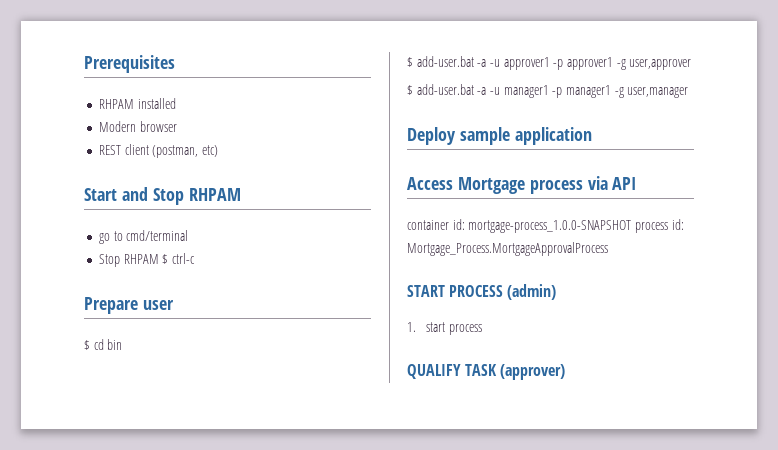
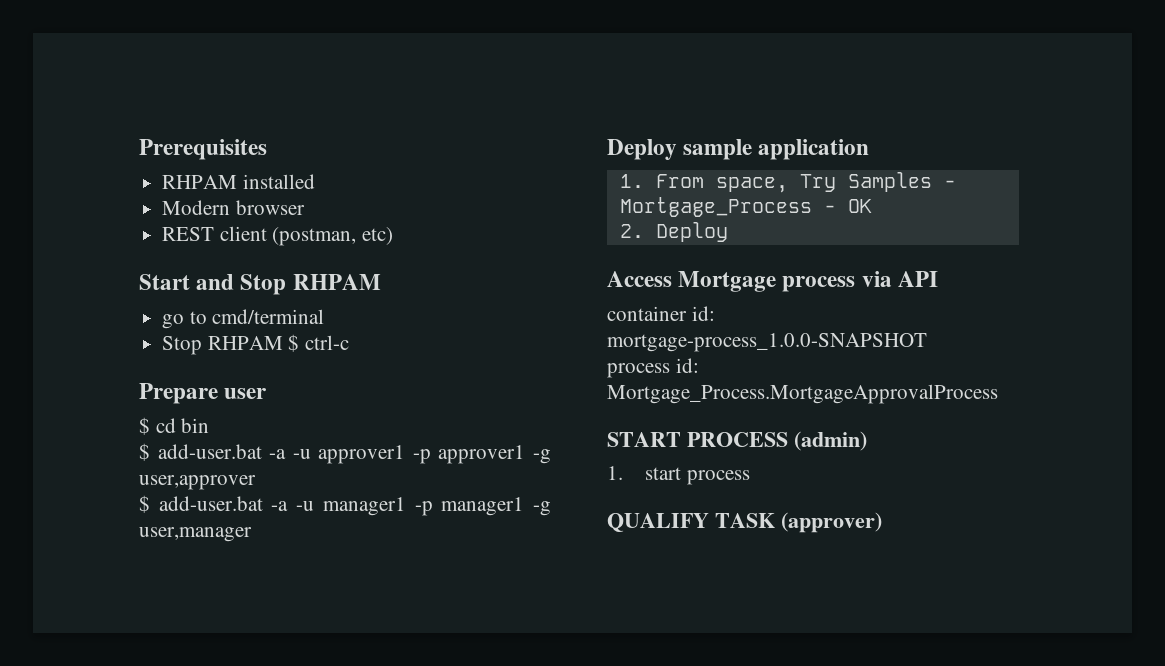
(592, 136) none -> [619,172,956,193] [619,197,872,217] [619,222,728,242] // 1. From space, Try Samples - Mortgage_Process - OK // 2. Deploy
(632, 226) none -> (927, 342) //

